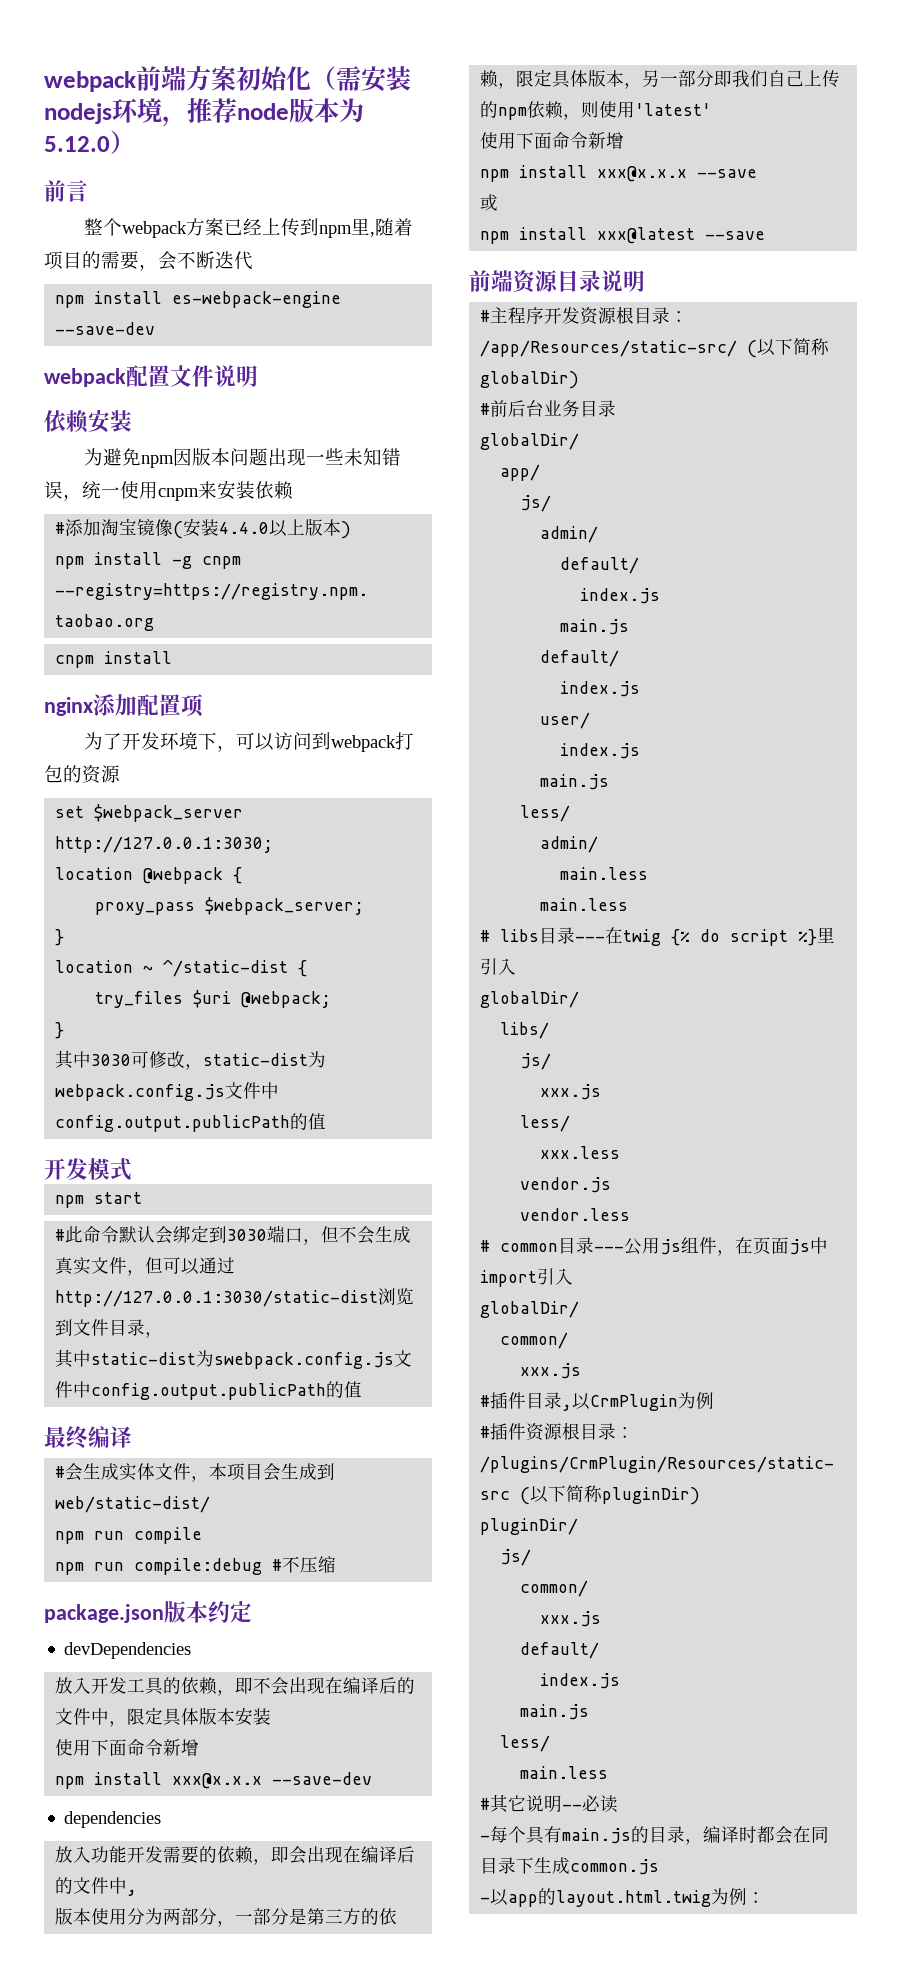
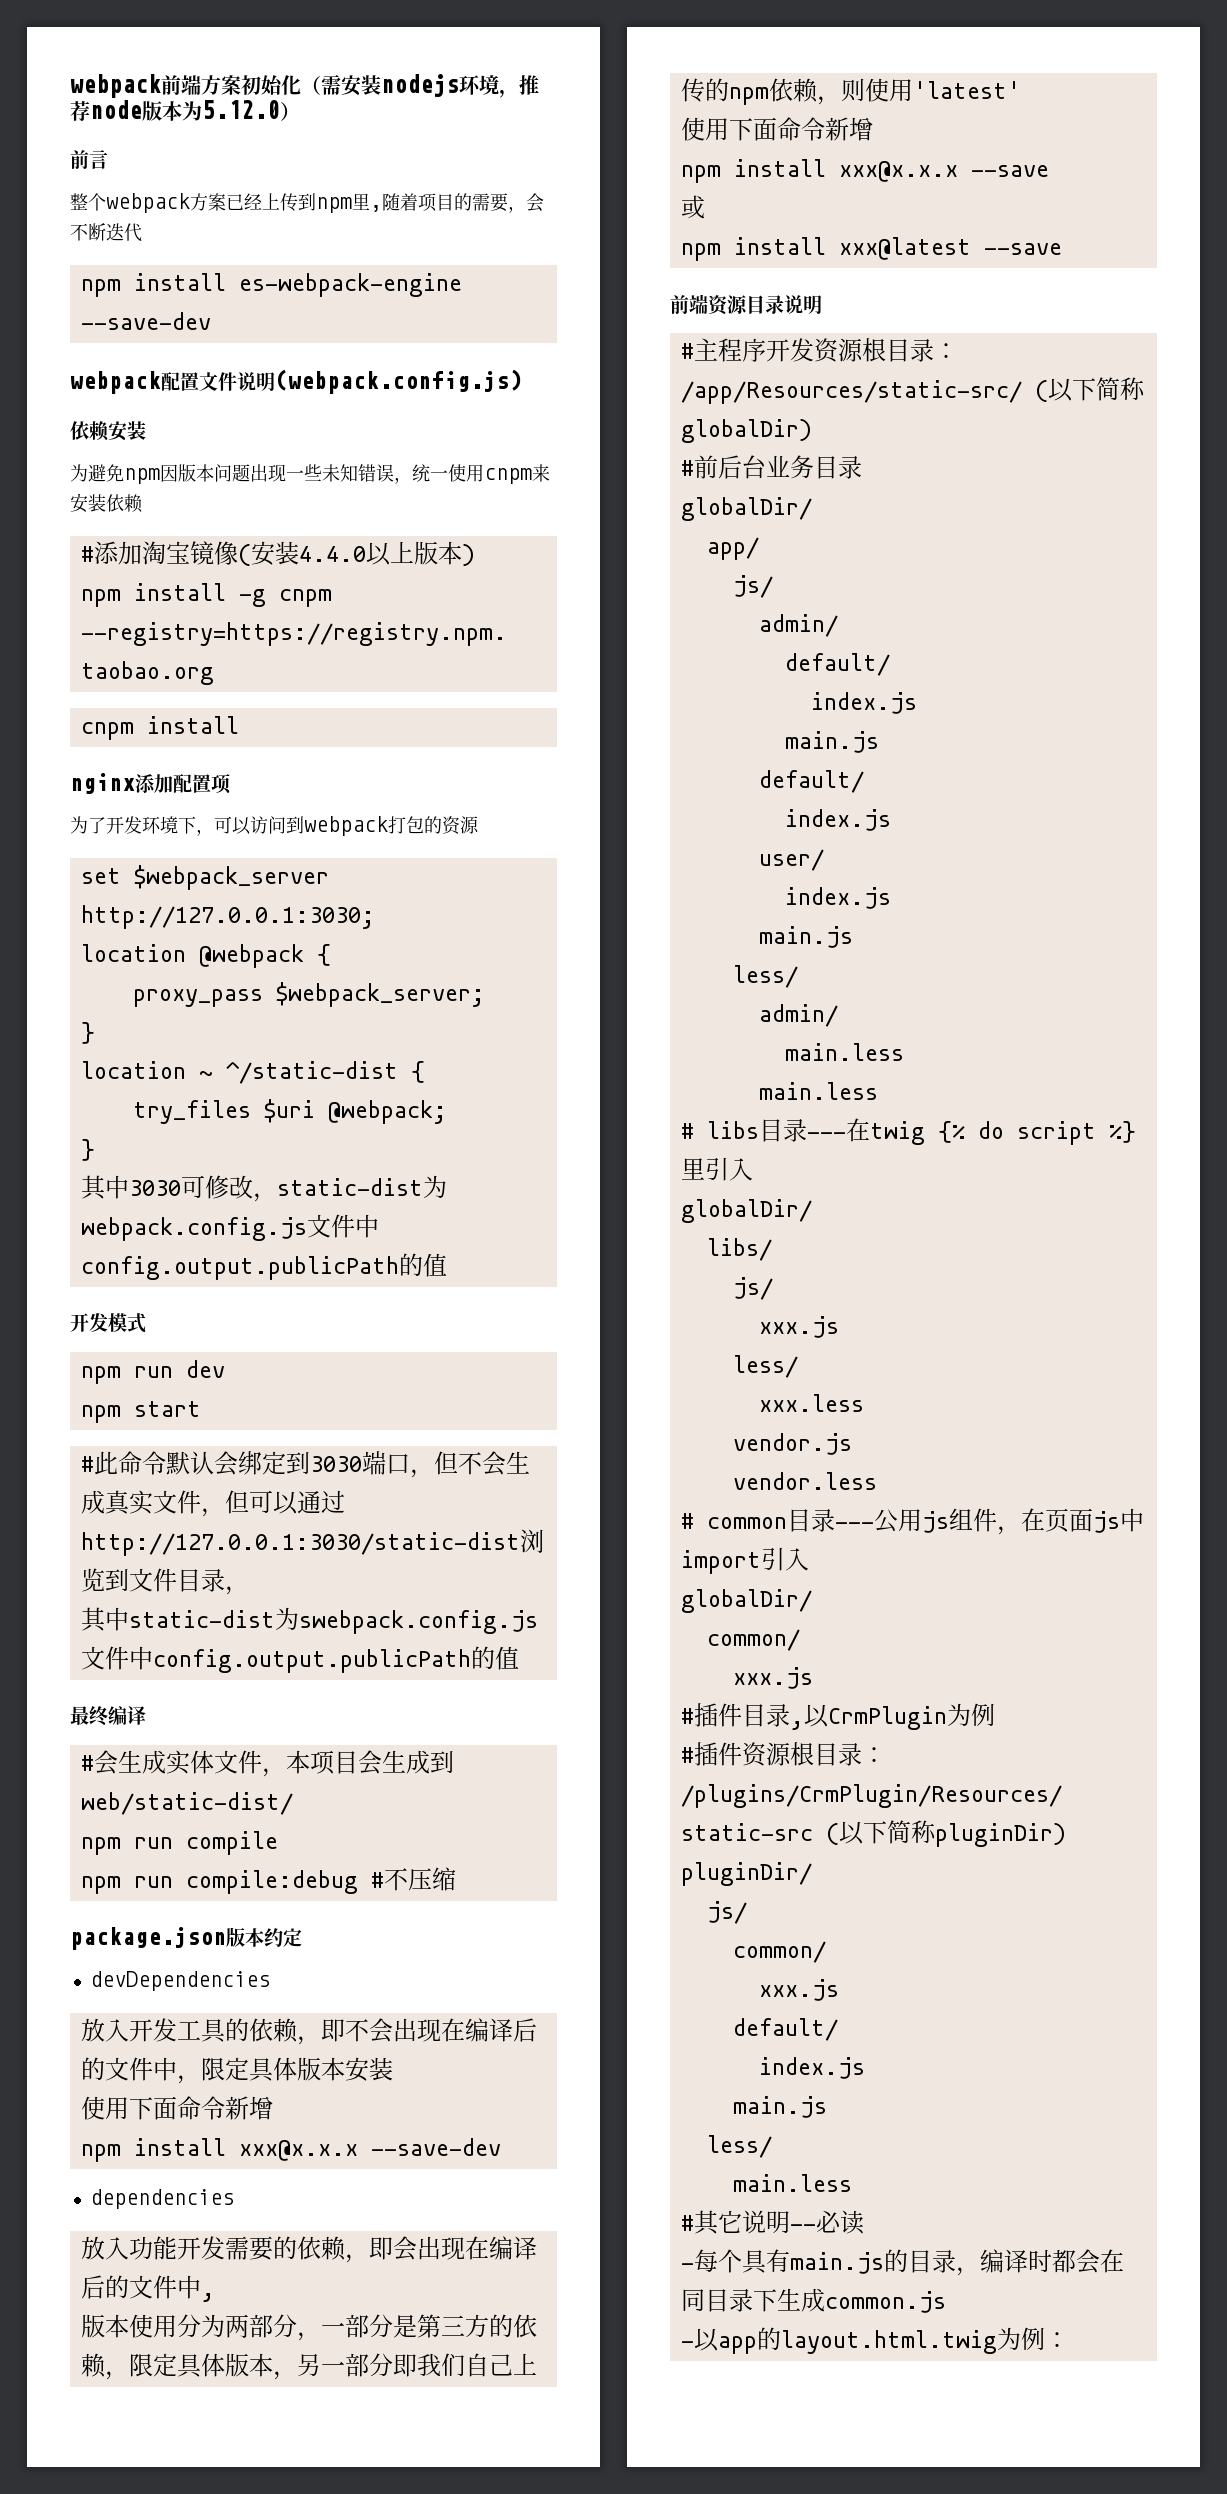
(258, 376) none -> [275,369,522,394] (webpack.config.js)
(132, 1169) none -> [80,1360,225,1384] // npm run dev

